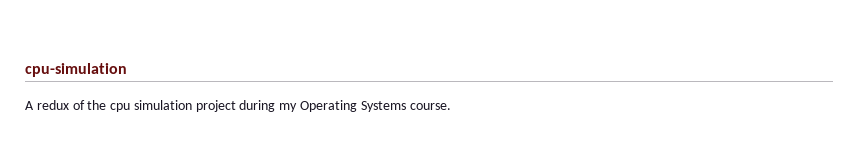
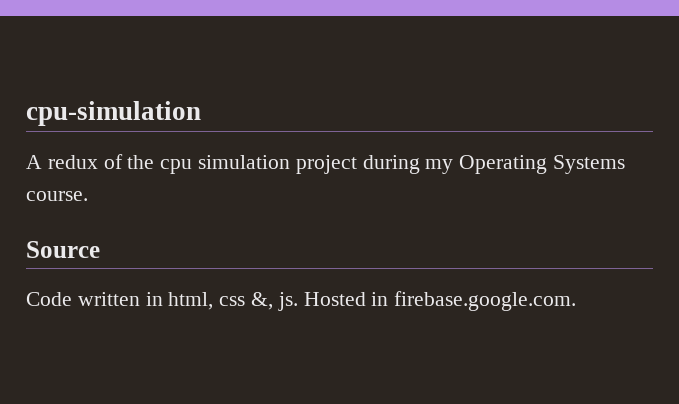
(451, 106) none -> [26,241,100,258] [26,291,577,311] // Source // Code written in html, css &, js. Hosted in firebase.google.com.

